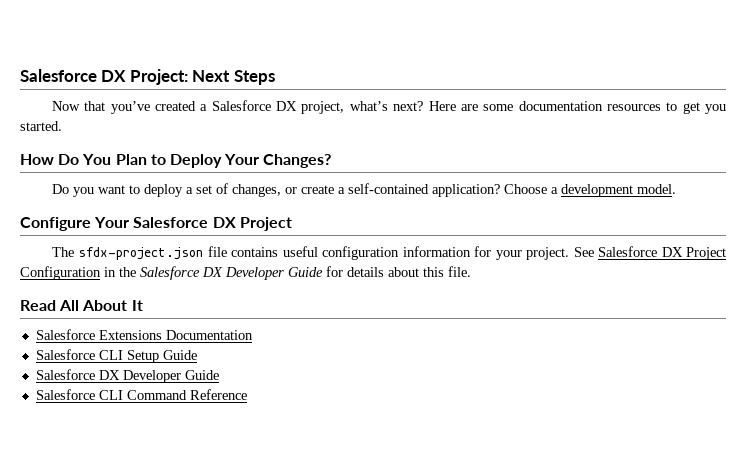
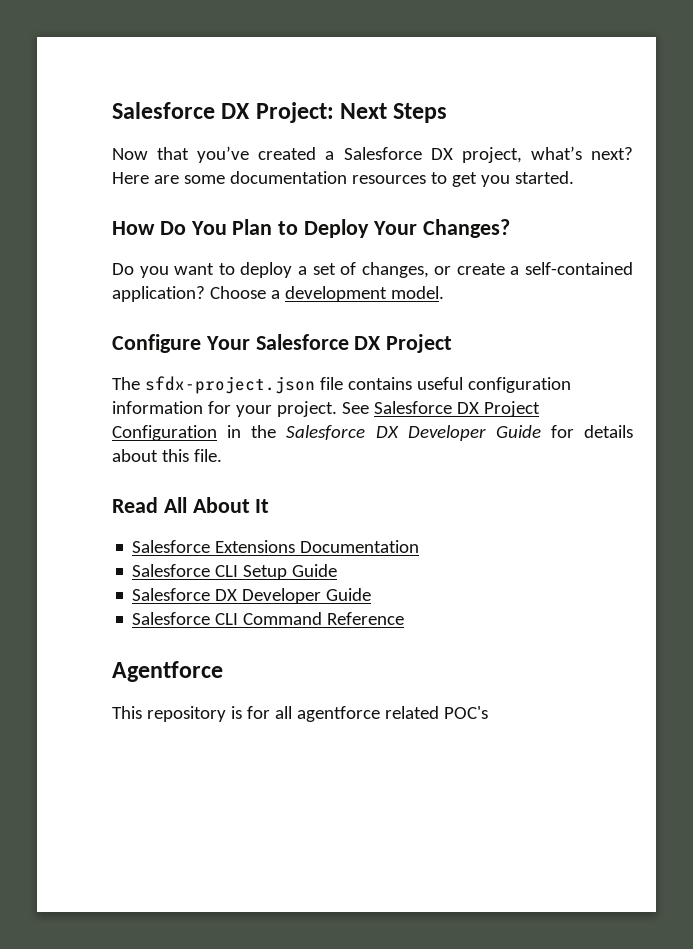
(247, 394) none -> [112,661,223,682] [112,706,488,722] // Agentforce // This repository is for all agentforce related POC's

